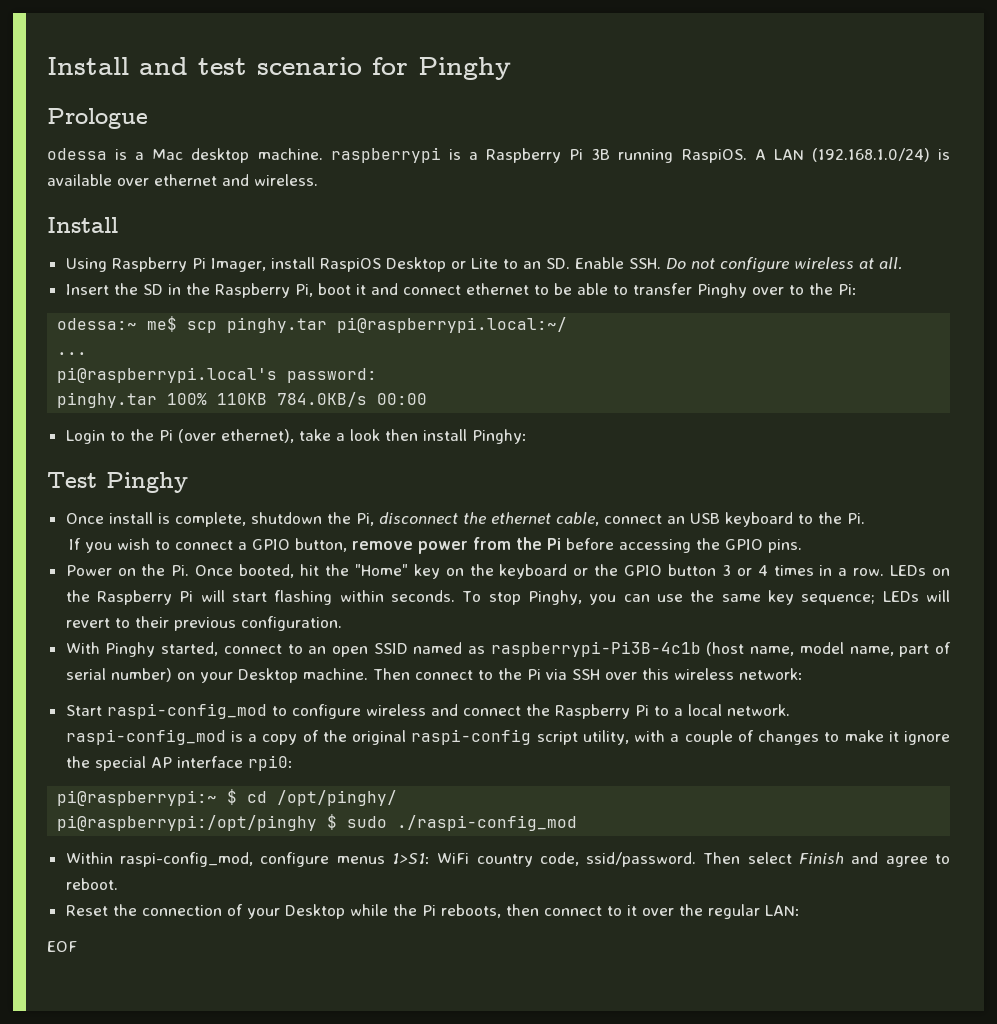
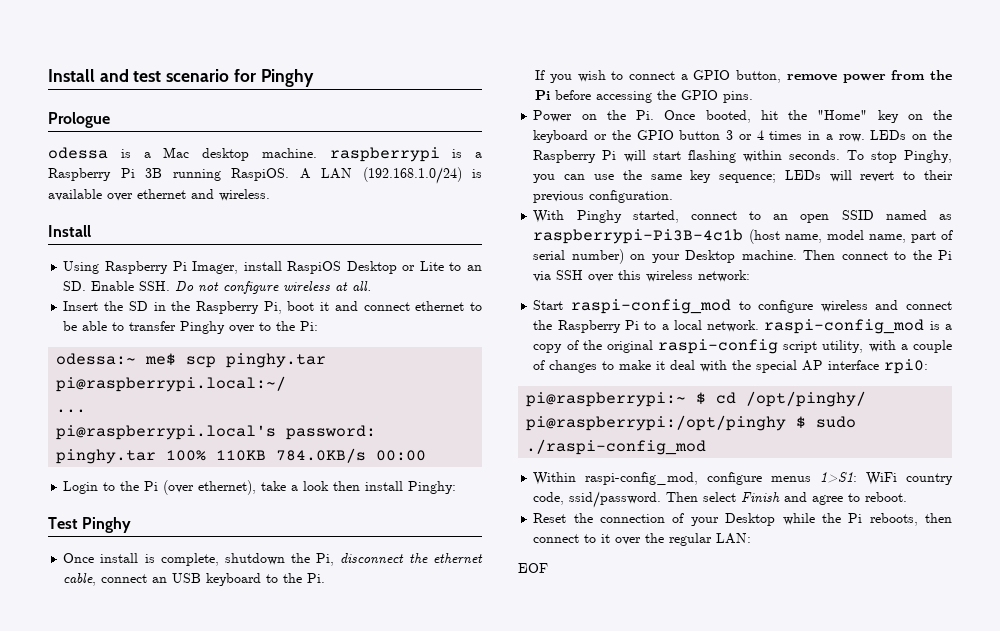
[904,731,951,745] ignore -> [670,360,728,372] deal with

